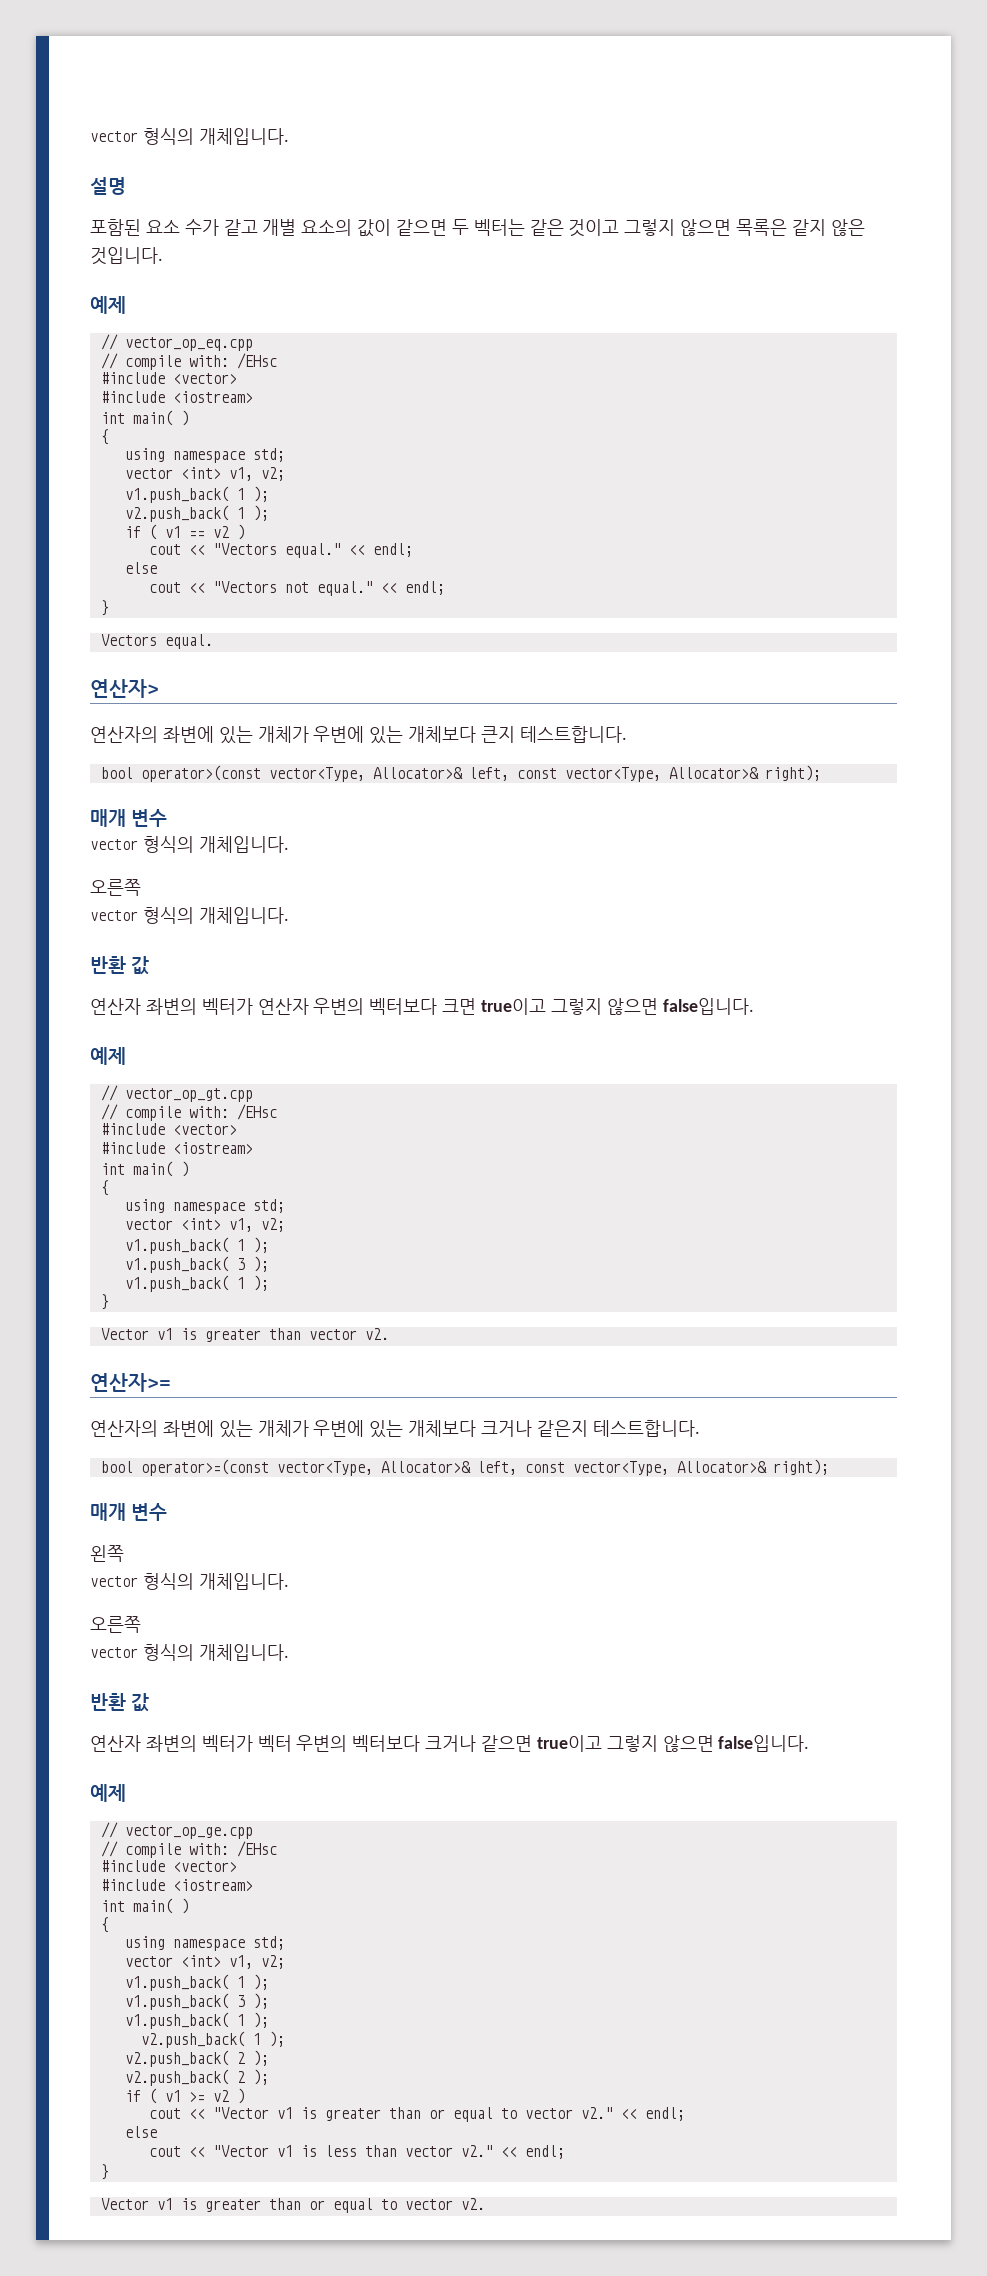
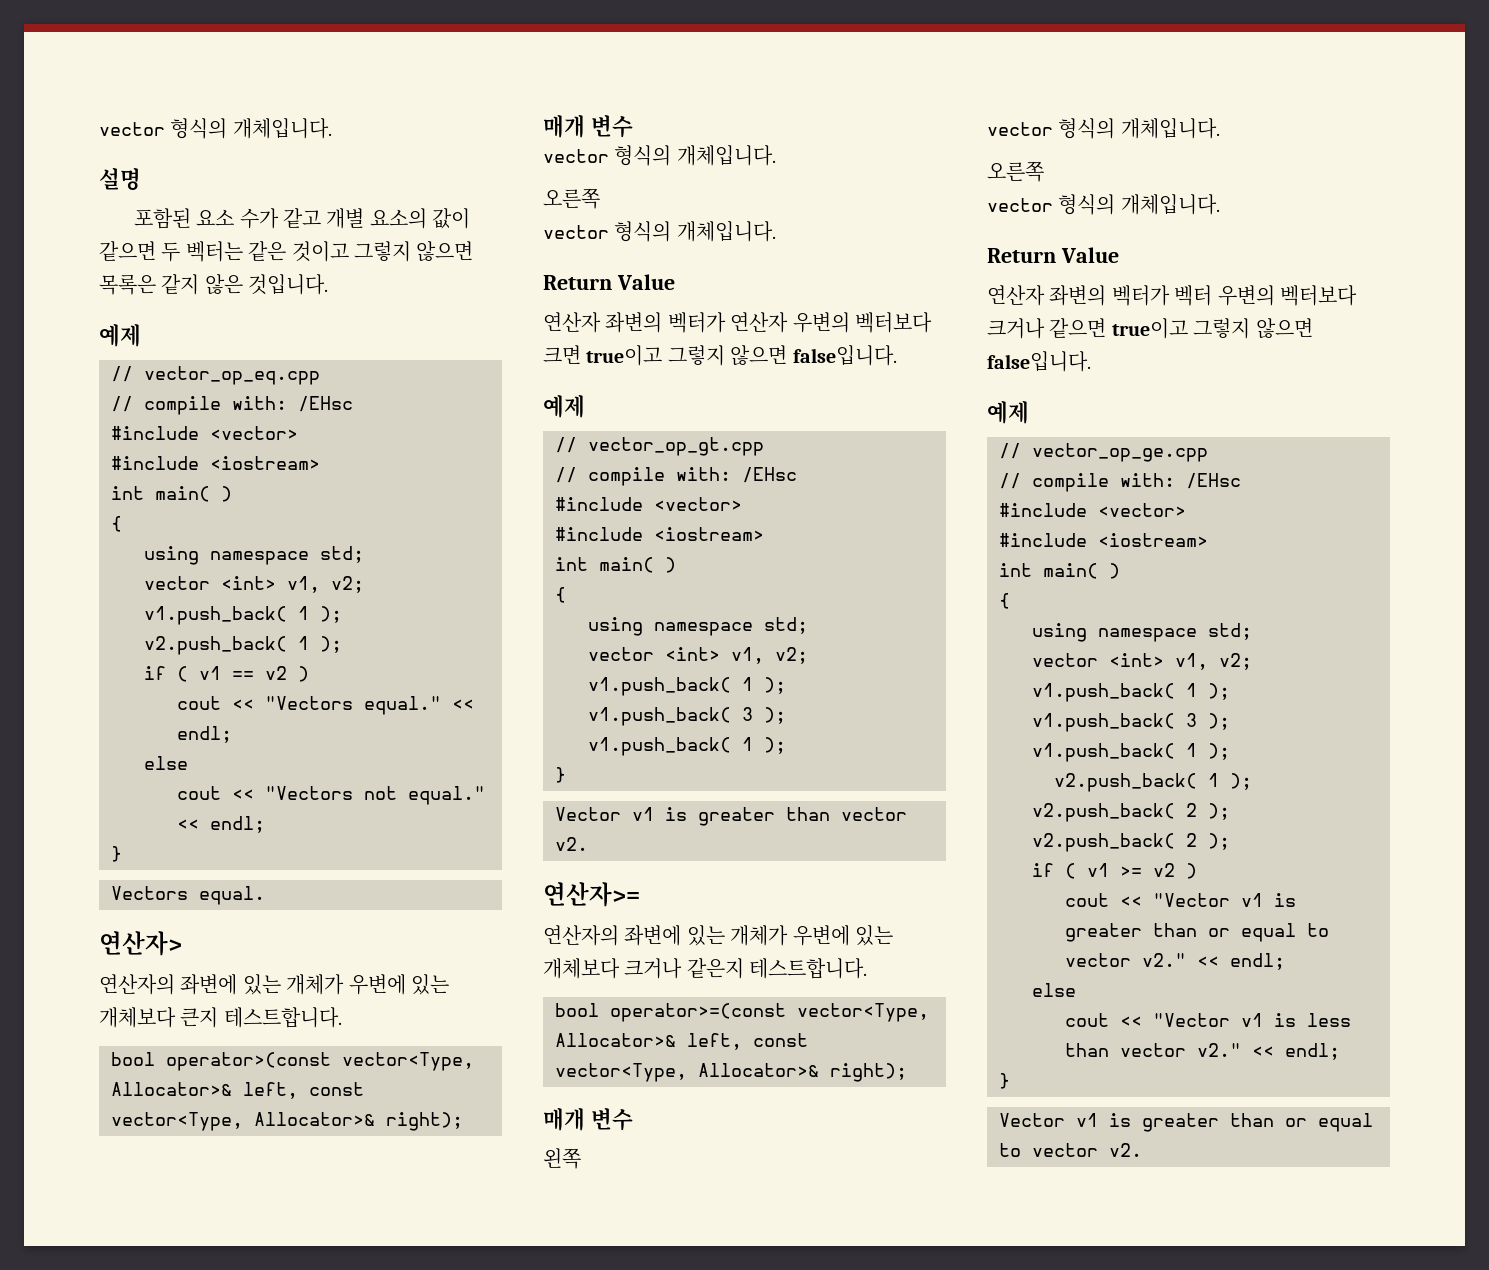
[90,956,149,975] 반환 값 -> [543,274,675,290] Return Value
[90,1693,149,1712] 반환 값 -> [987,247,1119,263] Return Value

